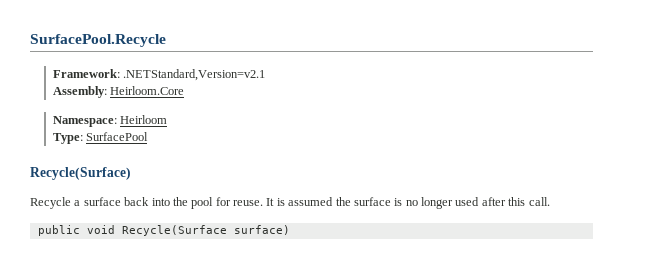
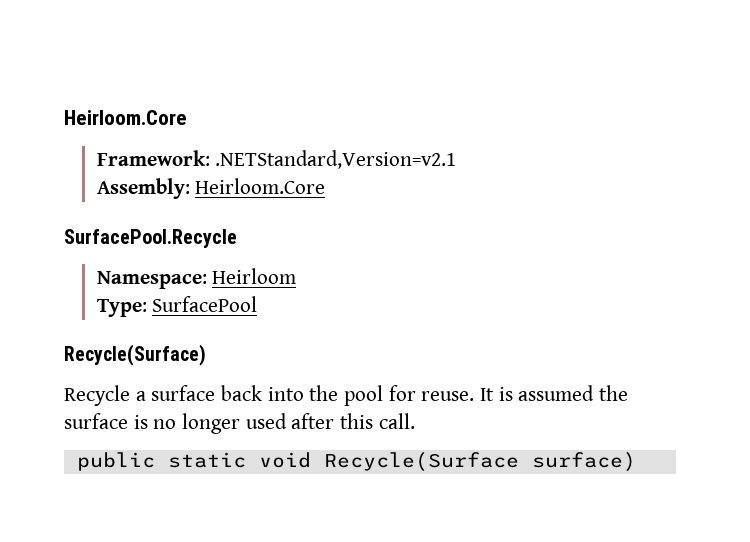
[30,34,166,47] SurfacePool.Recycle -> [64,110,187,125] Heirloom.Core
(184, 90) none -> [64,229,237,248] // SurfacePool.Recycle
(80, 230) none -> [167,452,246,468] static

